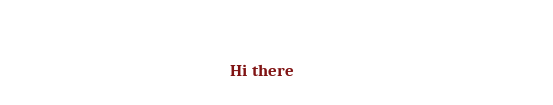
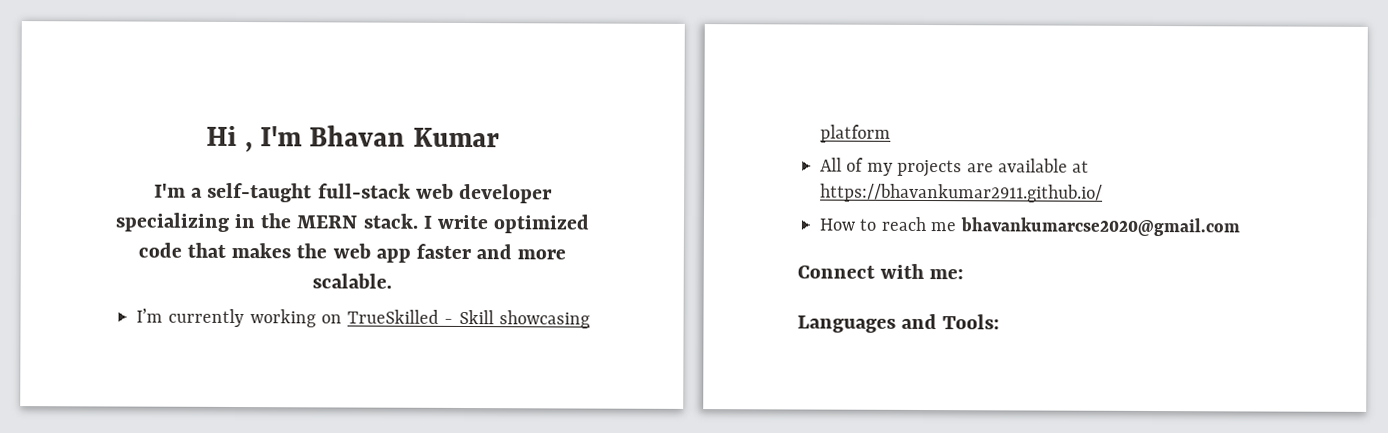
[251,64,294,76] there -> [244,125,500,153] [153,182,554,204] [114,212,591,234] [137,242,567,263] [312,273,392,289] [136,308,590,329] [820,124,891,143] [820,157,1090,178] [820,183,1103,203] [819,216,1240,237] [797,263,965,280] [797,313,1001,333] , I'm Bhavan Kumar // I'm a self-taught full-stack web developer specializing in the MERN stack. I write optimized code that makes the web app faster and more scalable. // I’m currently working on TrueSkilled - Skill showcasing platform // All of my projects are available at https://bhavankumar2911.github.io/ // How to reach me bhavankumarcse2020@gmail.com // Connect with me: // Languages and Tools:

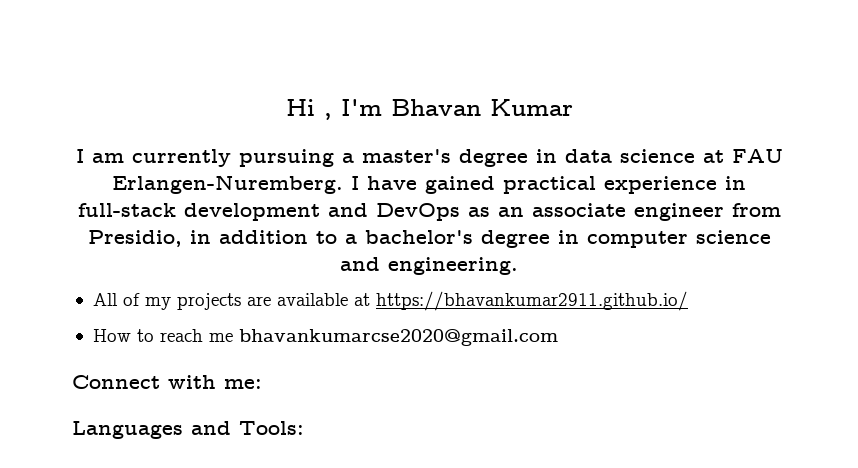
[153,182,554,204] [114,212,591,234] [137,242,567,263] [312,273,392,289] [136,308,590,329] [820,124,891,143] I'm a self-taught full-stack web developer specializing in the MERN stack. I write optimized code that makes the web app faster and more scalable. // I’m currently working on TrueSkilled - Skill showcasing platform -> [75,149,783,167] [112,175,746,194] [77,203,781,221] [87,230,771,248] [340,257,518,275] I am currently pursuing a master's degree in data science at FAU Erlangen-Nuremberg. I have gained practical experience in full-stack development and DevOps as an associate engineer from Presidio, in addition to a bachelor's degree in computer science and engineering.

